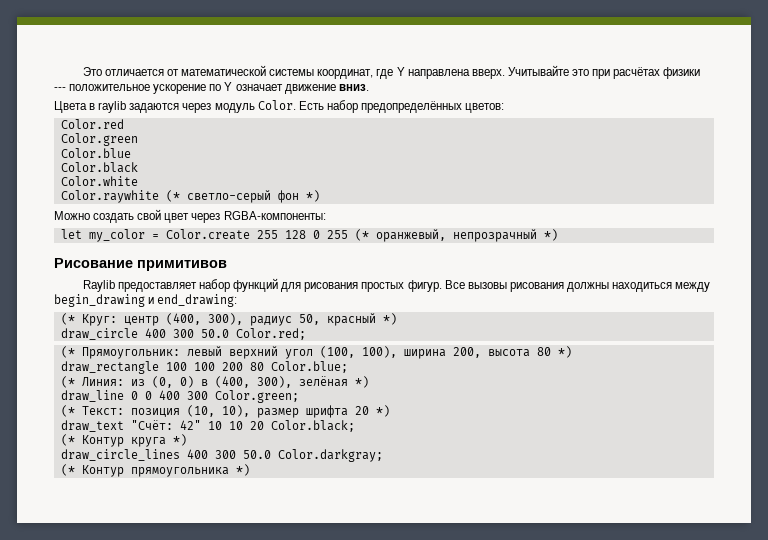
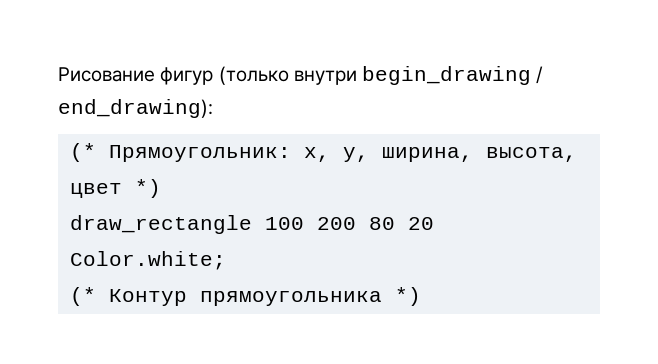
[82,65,701,79] [54,82,369,94] [54,100,505,113] [60,119,124,129] [60,133,138,146] [60,148,131,158] [60,162,138,173] [60,176,138,186] [60,190,320,203] [54,209,326,223] [60,229,558,242] [54,258,227,271] [82,278,711,292] [54,294,238,307] [60,313,397,326] [60,328,306,340] [60,346,551,359] Это отличается от математической системы координат, где Y направлена вверх. Учитывайте это при расчётах физики --- положительное ускорение по Y означает движение вниз. // Цвета в raylib задаются через модуль Color. Есть набор предопределённых цветов: // Color.red // Color.green // Color.blue // Color.black // Color.white // Color.raywhite (* светло-серый фон *) // Можно создать свой цвет через RGBA-компоненты: // let my_color = Color.create 255 128 0 255 (* оранжевый, непрозрачный *) // Рисование примитивов // Raylib предоставляет набор функций для рисования простых фигур. Все вызовы рисования должны находиться между begin_drawing и end_drawing: // (* Круг: центр (400, 300), радиус 50, красный *) // draw_circle 400 300 50.0 Color.red; // (* Прямоугольник: левый верхний угол (100, 100), ширина 200, высота 80 -> [58,66,544,85] [58,99,213,118] [69,143,577,162] [69,183,122,198] Рисование фигур (только внутри begin_drawing / end_drawing): // (* Прямоугольник: x, y, ширина, высота, цвет
[193,362,215,371] 100 -> (304, 223) none
[270,361,348,373] [60,376,369,388] [60,390,299,403] [60,405,390,418] [60,420,355,432] [60,434,187,447] [60,449,383,462] Color.blue; // (* Линия: из (0, 0) в (400, 300), зелёная *) // draw_line 0 0 400 300 Color.green; // (* Текст: позиция (10, 10), размер шрифта 20 *) // draw_text "Счёт: 42" 10 10 20 Color.black; // (* Контур круга *) // draw_circle_lines 400 300 50.0 Color.darkgray; -> [407,217,434,230] [69,251,226,270] 20 Color.white;

